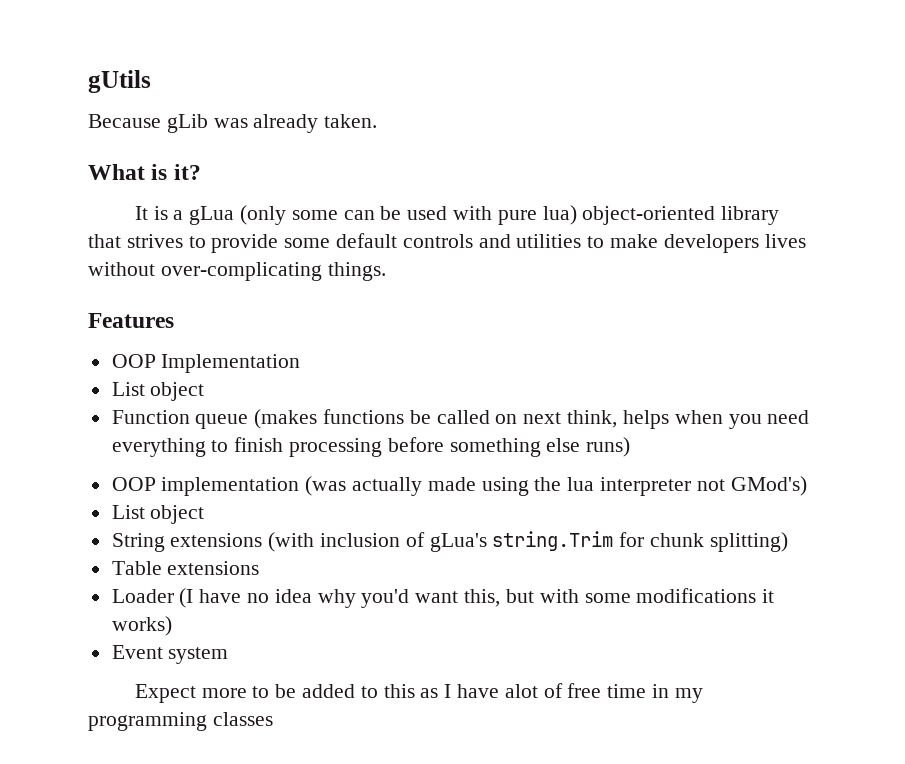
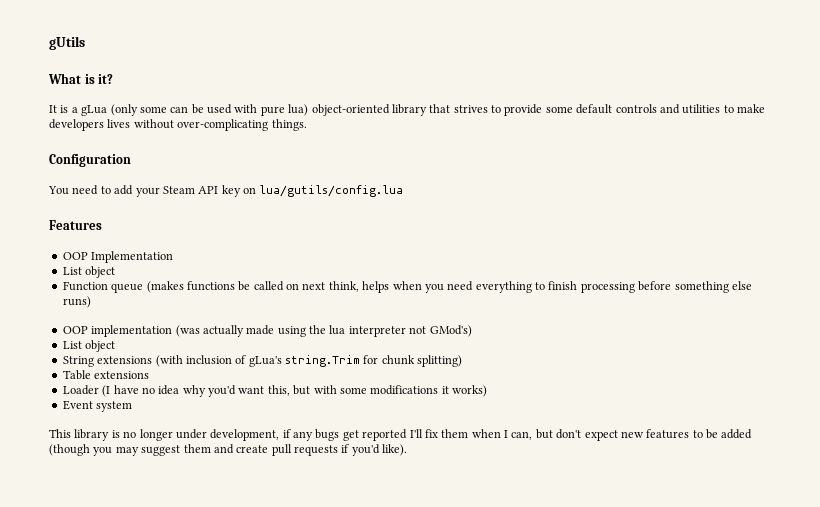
[88,114,378,133] // Because gLib was already taken. -> (85, 43) none
(386, 271) none -> [49,154,131,167] [48,185,404,197] // Configuration // You need to add your Steam API key on lua/gutils/config.lua
[134,683,703,703] [88,712,273,731] Expect more to be added to this as I have alot of free time in my programming classes -> [49,429,753,441] [49,444,408,456] This library is no longer under development, if any bugs get reported I'll fix them when I can, but don't expect new features to be added (though you may suggest them and create pull requests if you'd like).

